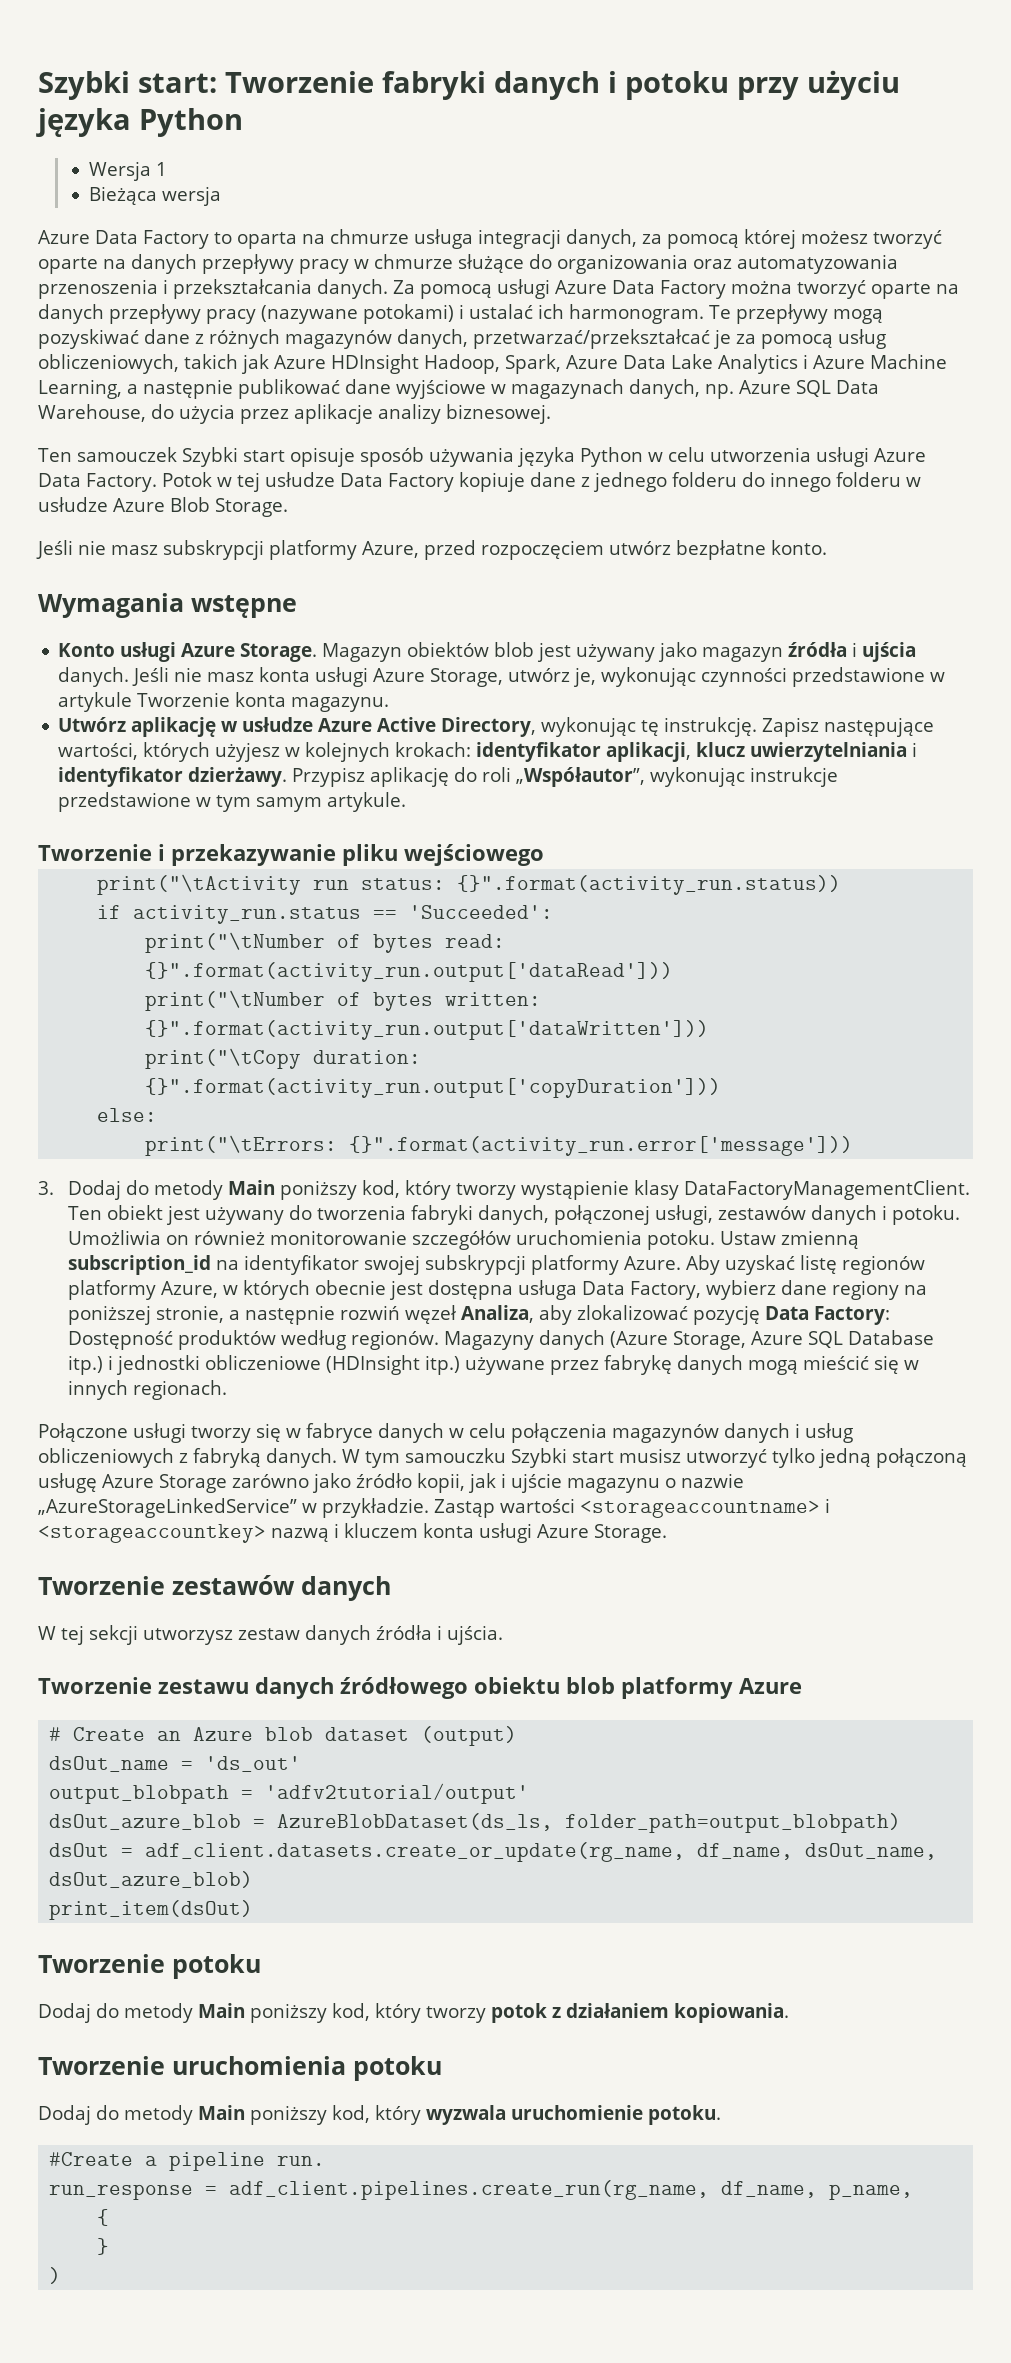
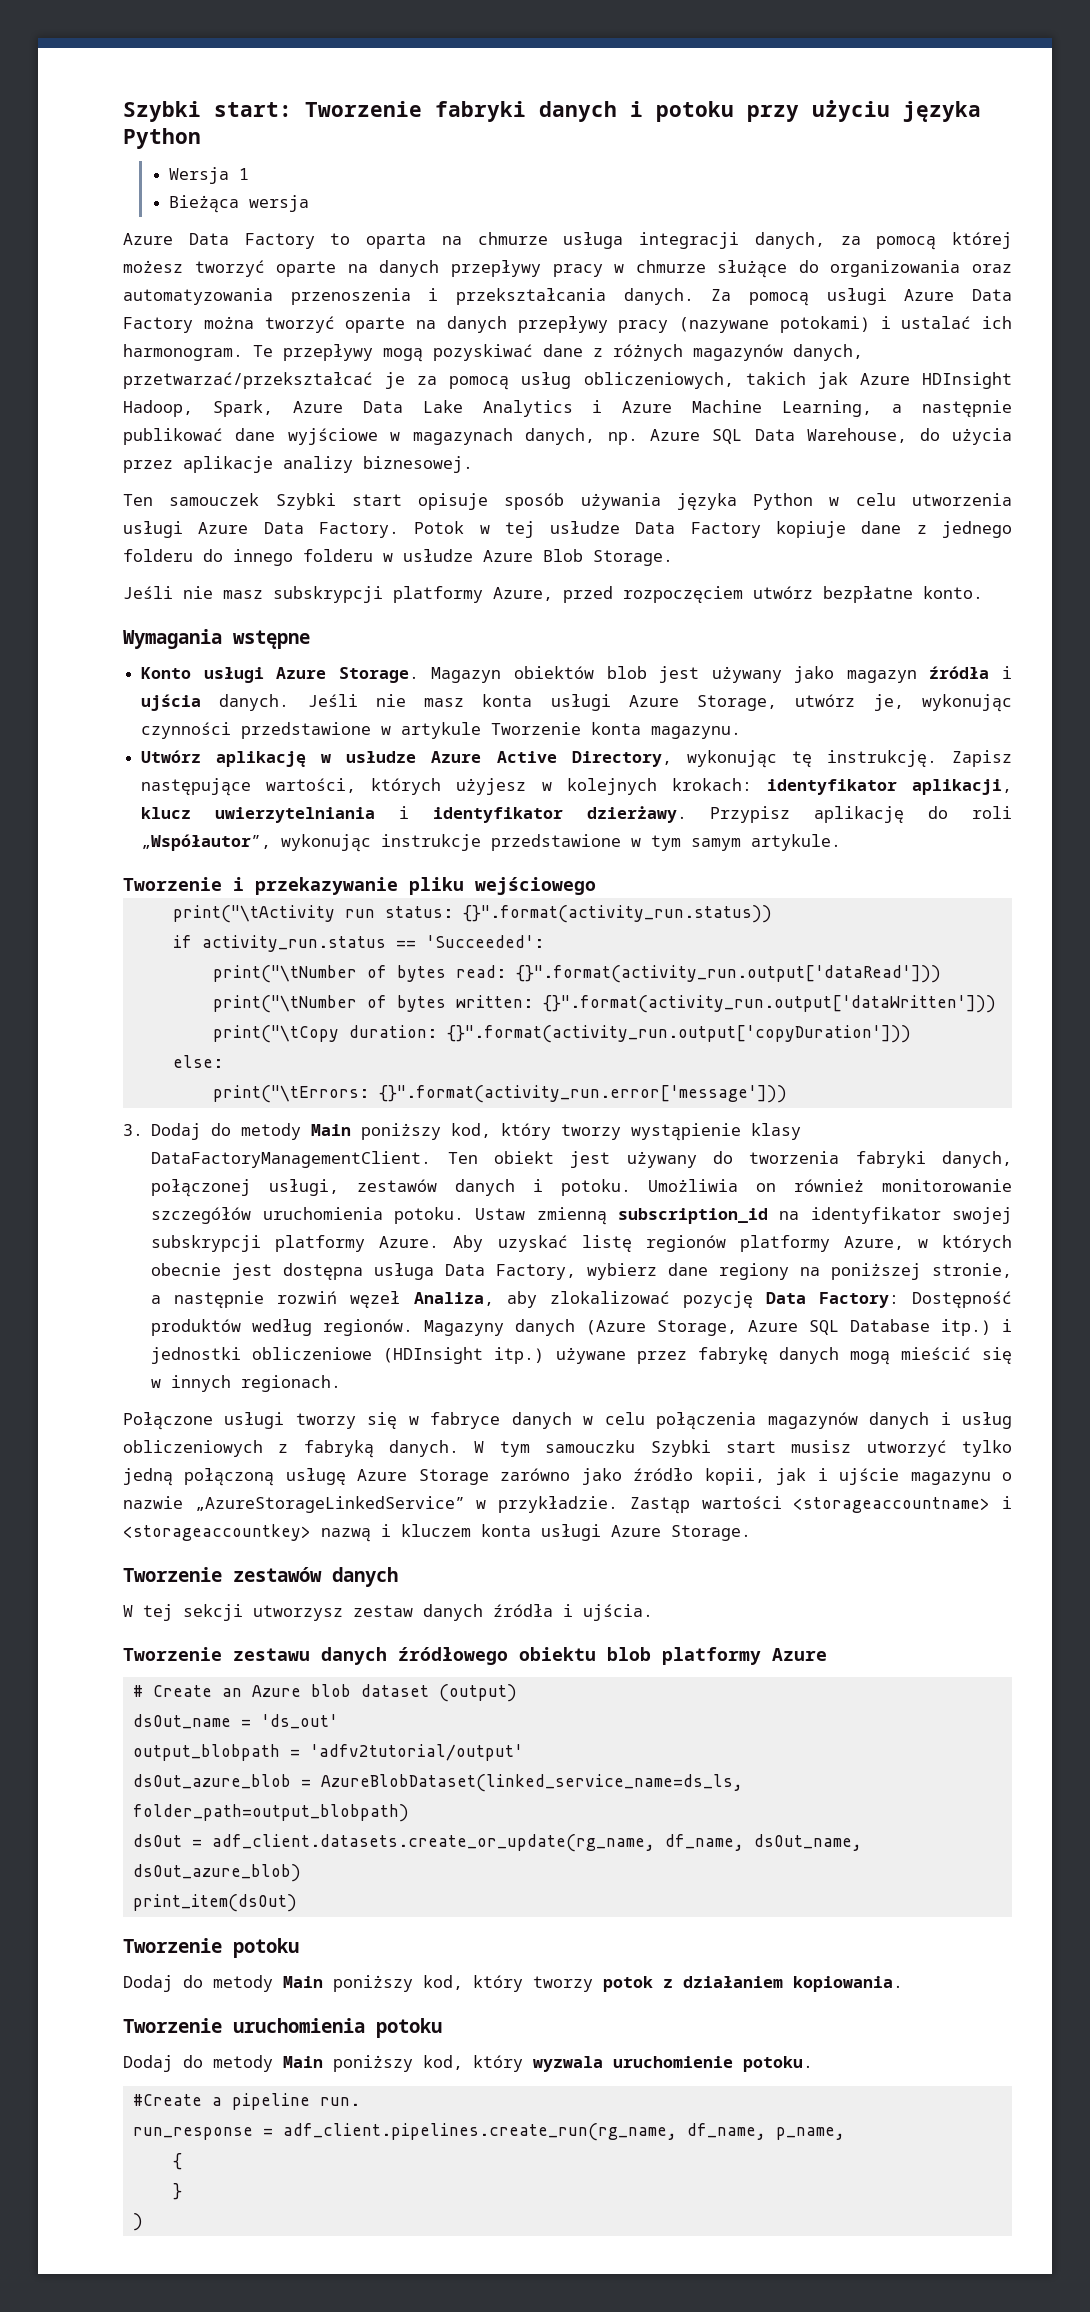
[277,1813,554,1831] AzureBlobDataset(ds_ls, -> [320,1774,743,1792] AzureBlobDataset(linked_service_name=ds_ls,

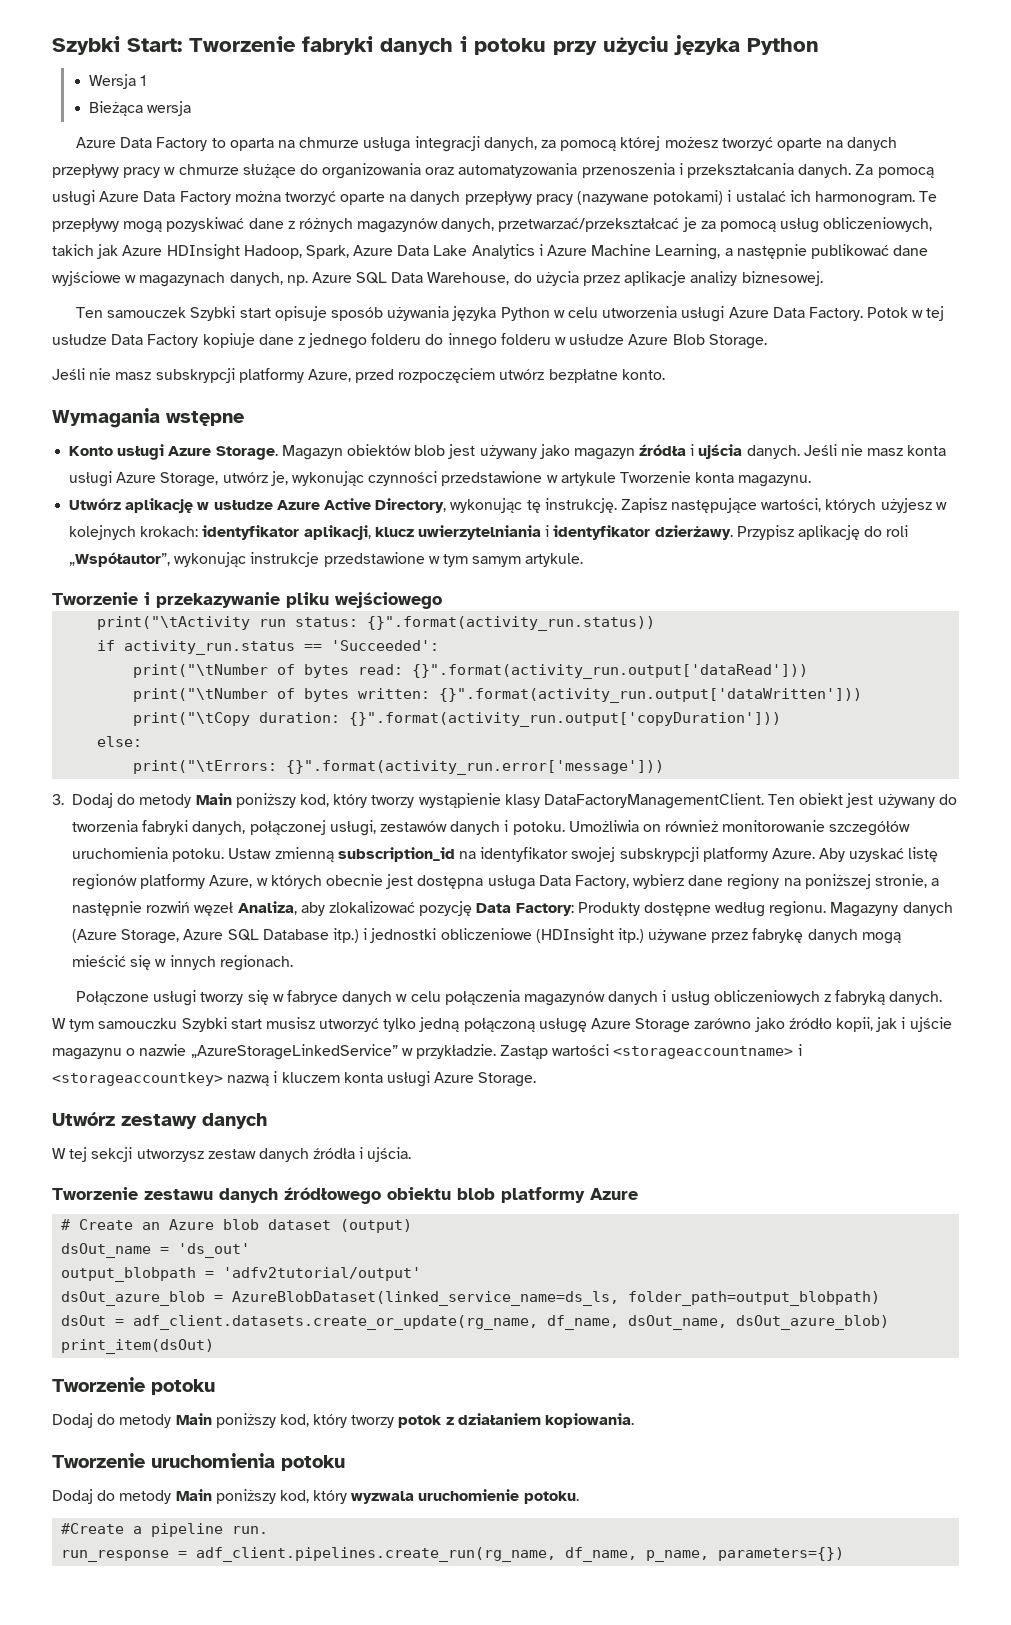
[123,101,292,122] Szybki start: -> [52,36,182,55] Szybki Start:
[912,1291,1013,1308] [151,1319,414,1336] Dostępność produktów według regionów. -> [577,901,827,917] Produkty dostępne według regionu.
[123,1567,322,1582] Tworzenie zestawów -> [52,1112,197,1129] Utwórz zestawy
[172,2153,182,2170] [172,2183,182,2200] [132,2213,143,2231] // { // } // ) -> [718,1547,845,1561] parameters={})

